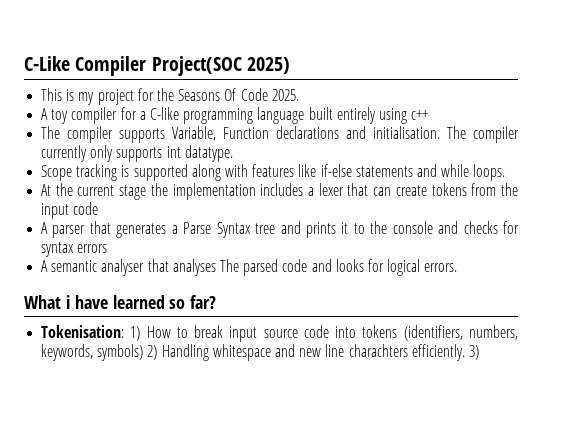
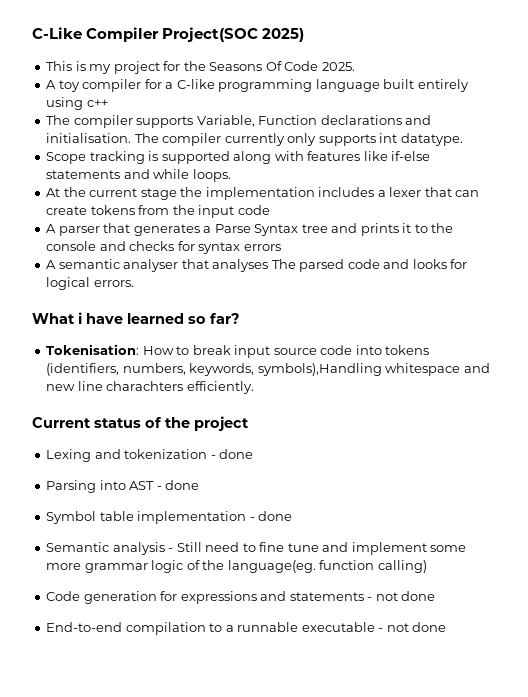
[130,326,141,341] 1) -> (140, 349) none
[97,344,209,361] symbols) 2) Handling -> [257,363,382,376] symbols),Handling
[468,345,479,360] 3) -> [32,416,249,431] [46,449,254,462] [46,480,200,493] [46,511,293,524] [46,542,467,555] [46,560,427,573] [46,591,436,604] [46,622,447,635] // Current status of the project // Lexing and tokenization - done // Parsing into AST - done // Symbol table implementation - done // Semantic analysis - Still need to fine tune and implement some more grammar logic of the language(eg. function calling) // Code generation for expressions and statements - not done // End-to-end compilation to a runnable executable - not done

